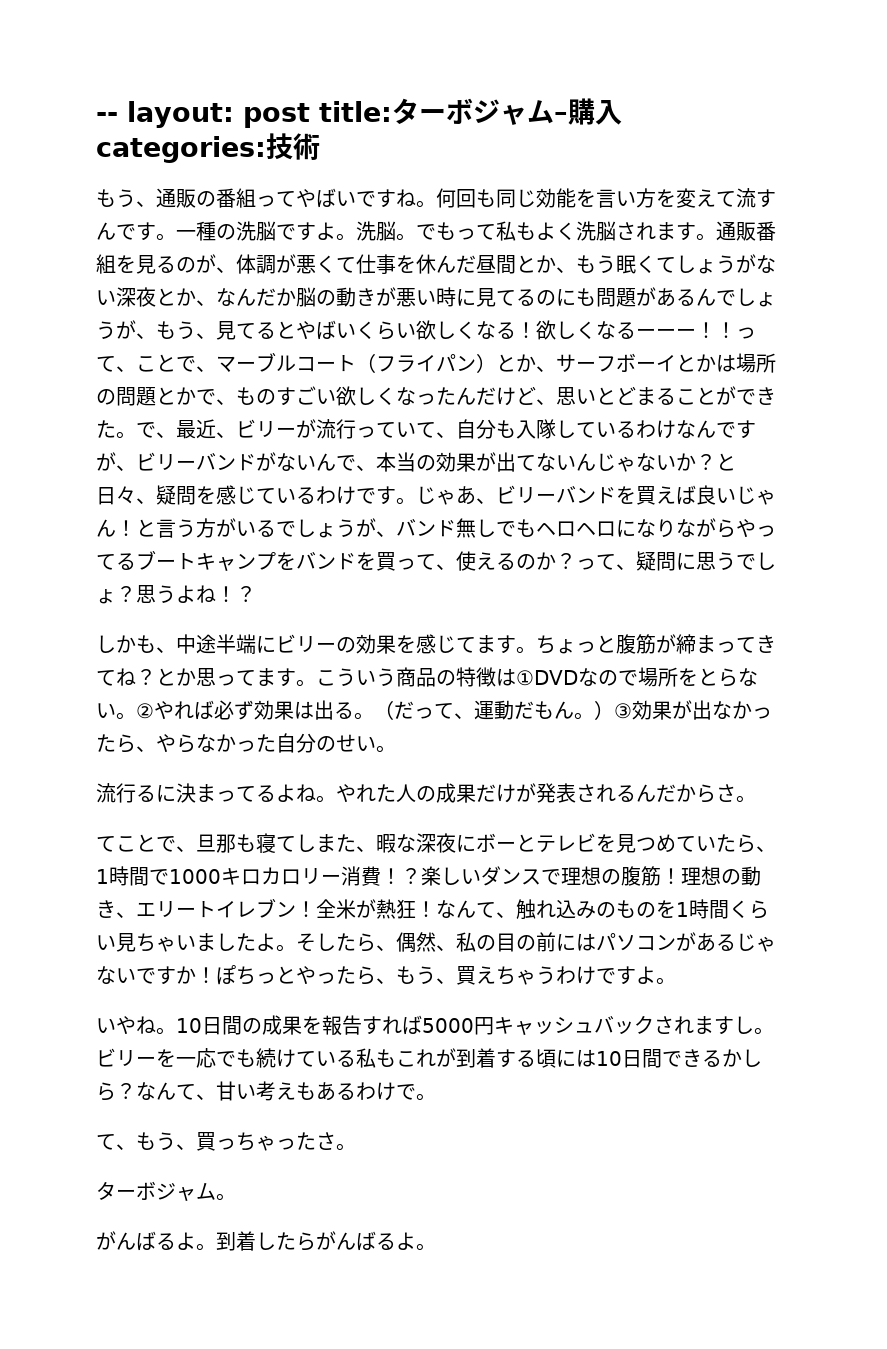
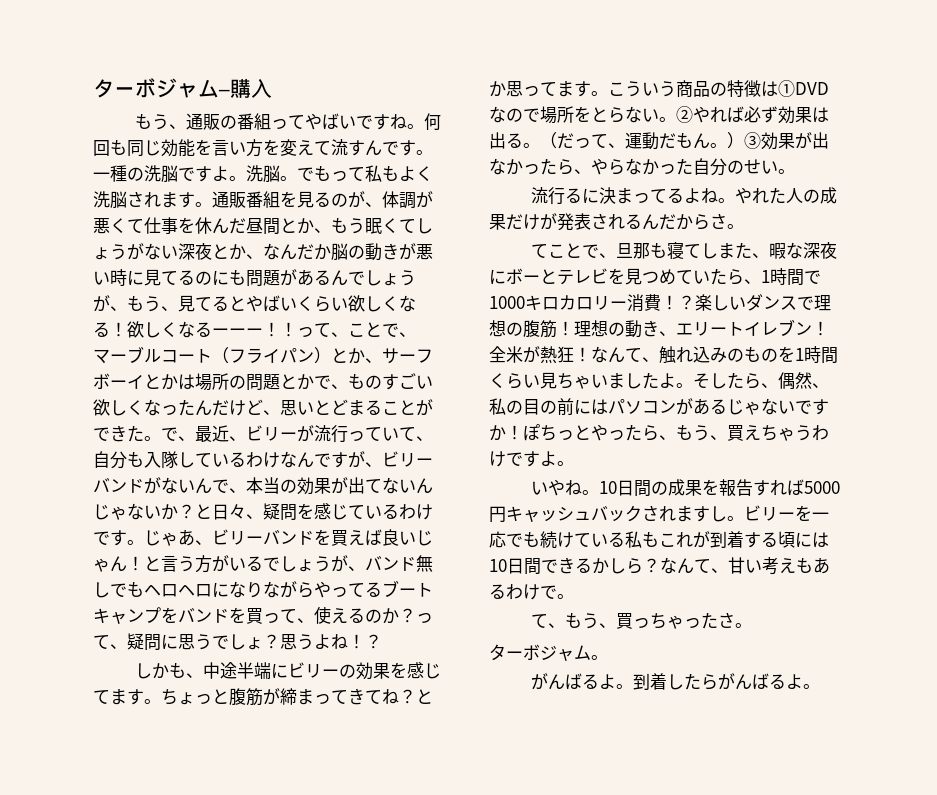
[96,101,392,128] -- layout: post title: -> (93, 88) none
[96,133,320,163] categories:技術 -> (272, 88) none

